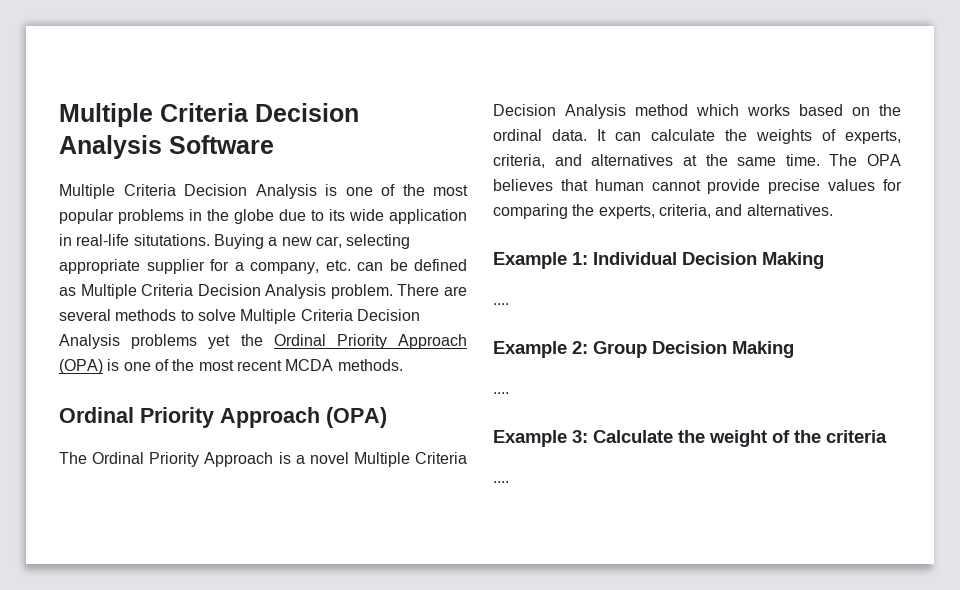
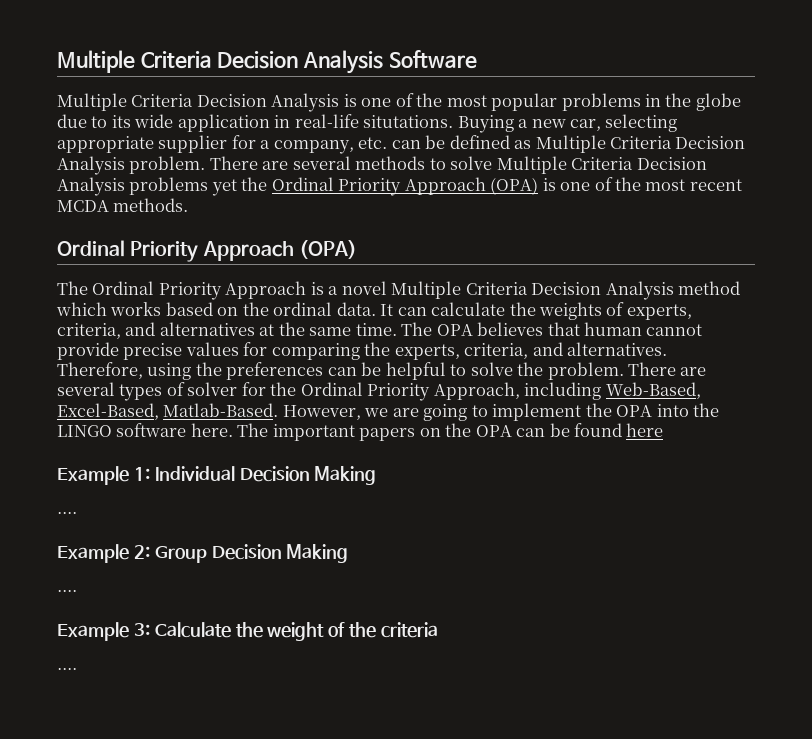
(833, 210) none -> [57,362,707,380] [57,382,701,401] [57,403,720,421] [57,423,664,441] Therefore, using the preferences can be helpful to solve the problem. There are several types of solver for the Ordinal Priority Approach, including Web-Based, Excel-Based, Matlab-Based. However, we are going to implement the OPA into the LINGO software here. The important papers on the OPA can be found here

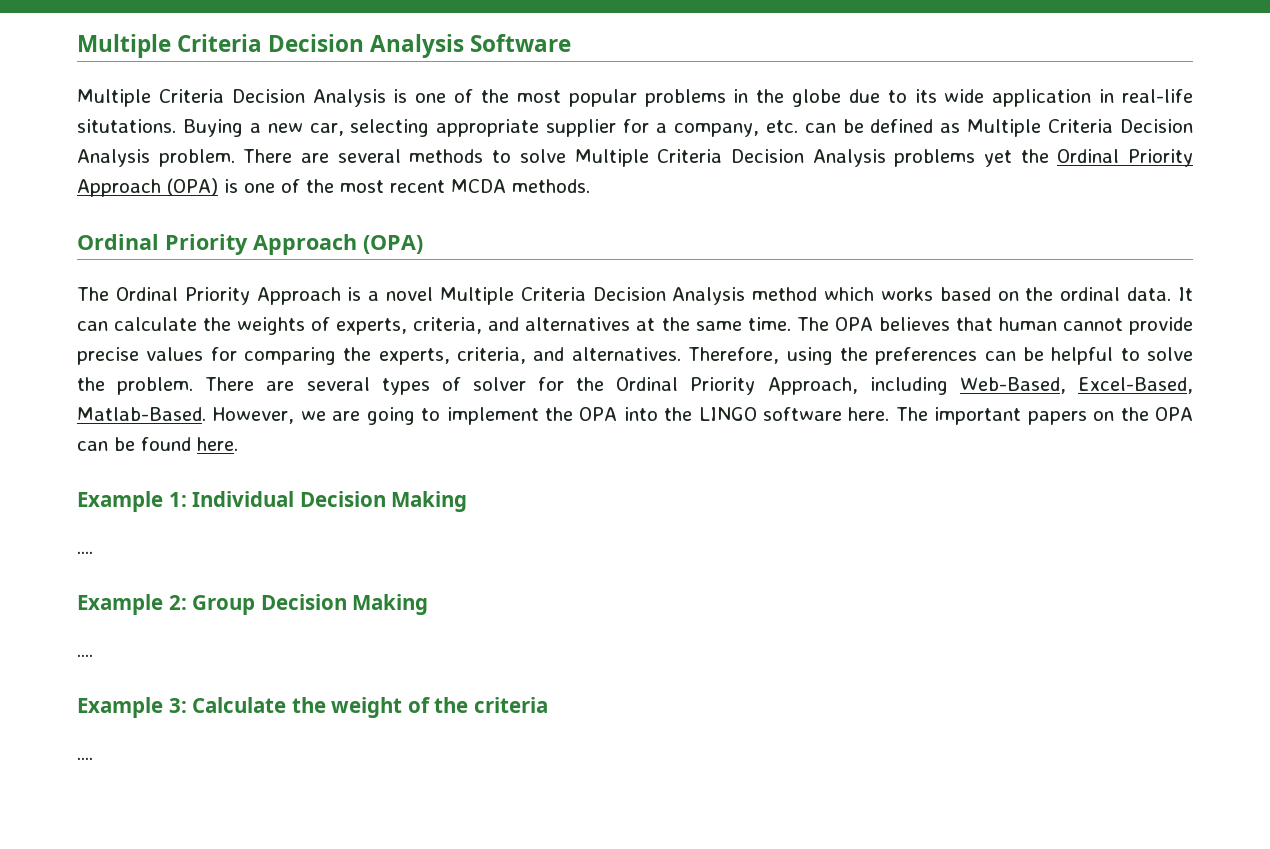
[626,423,664,437] here -> [197,437,238,451] here.

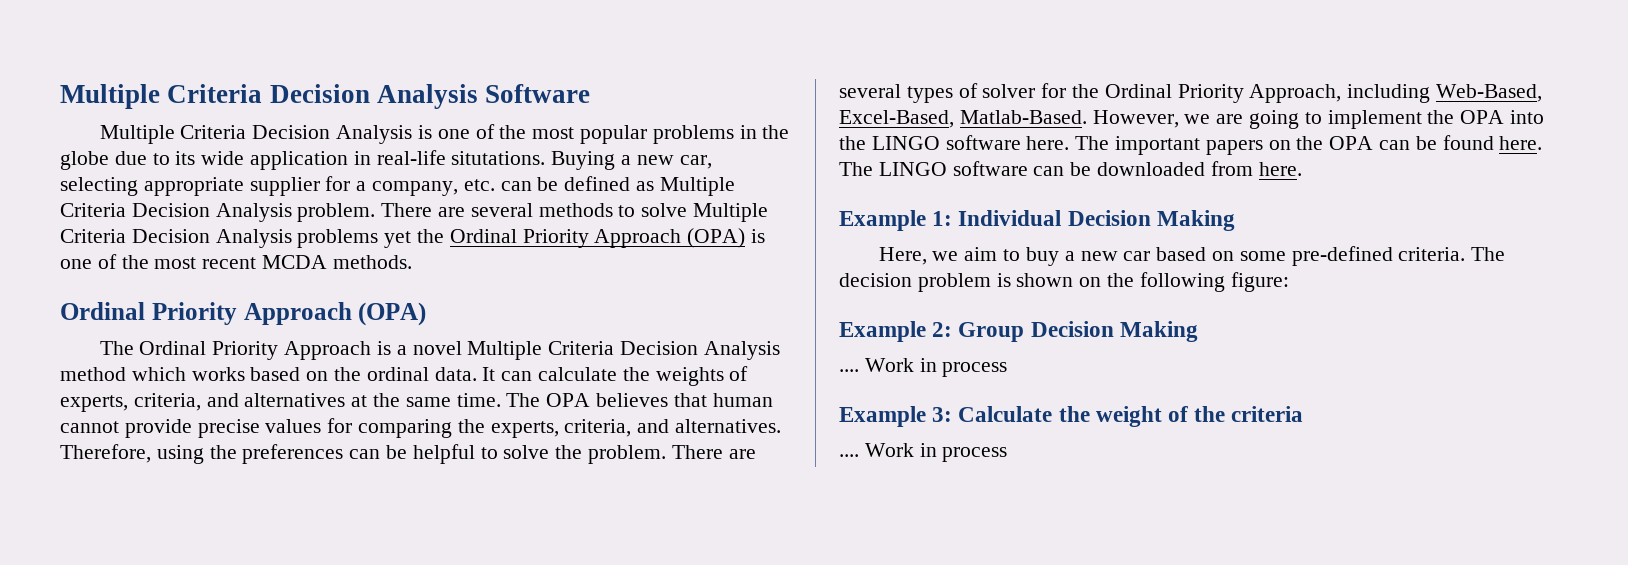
(238, 444) none -> [839,161,1302,176] The LINGO software can be downloaded from here.
[77,551,93,554] .... -> [878,246,1506,266] [839,272,1289,292] Here, we aim to buy a new car based on some pre-defined criteria. The decision problem is shown on the following figure:
(93, 655) none -> [864,358,1008,377] Work in process
(93, 758) none -> [864,443,1008,462] Work in process

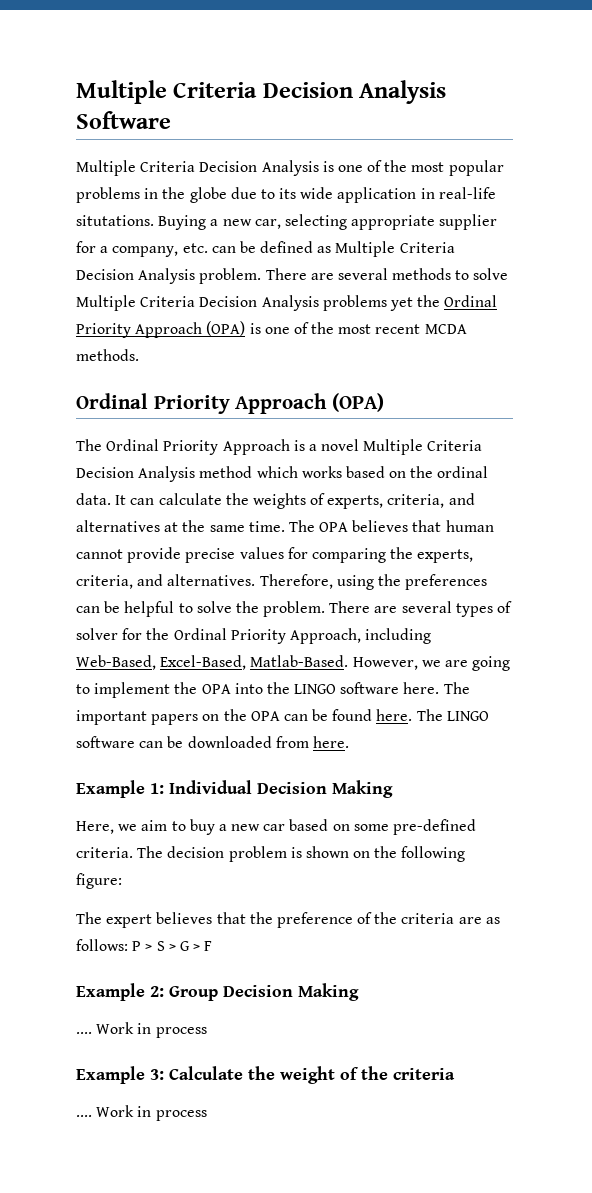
(1289, 282) none -> [76,912,500,928] [76,939,213,951] // The expert believes that the preference of the criteria are as follows: P > S > G > F

